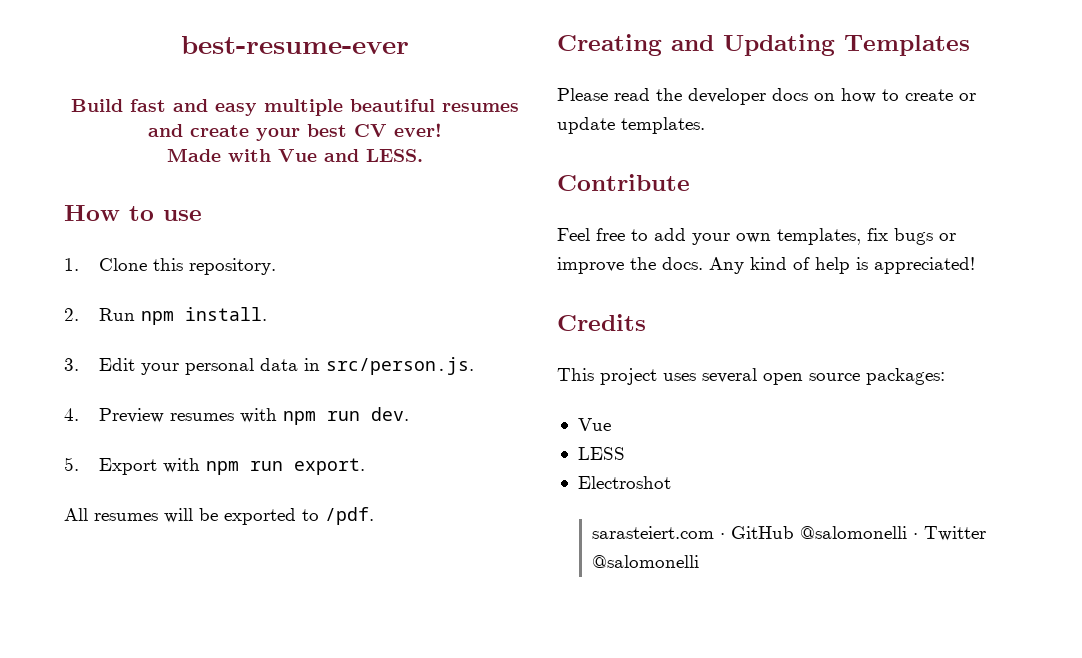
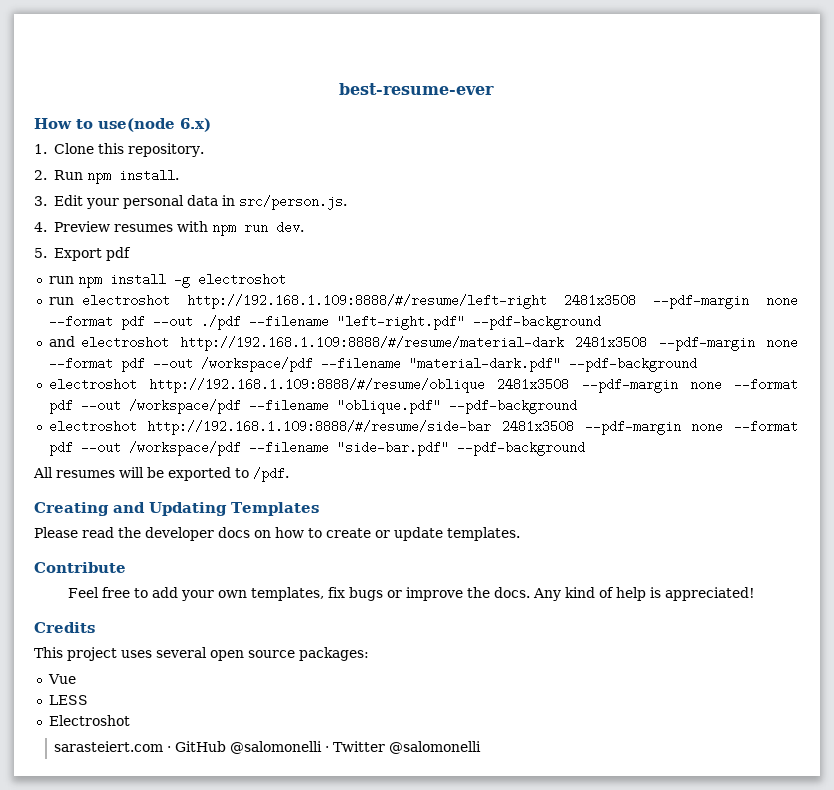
[70,99,519,116] [147,123,442,141] [166,148,423,162] // Build fast and easy multiple beautiful resumes and create your best CV ever! // Made with Vue and LESS. -> (494, 89) none
[163,210,202,221] use -> [98,118,211,132] use(node 6.x)
[163,458,366,475] with npm run export. -> [106,247,132,261] [48,273,286,288] [48,294,798,309] [48,315,601,330] [48,336,798,351] [48,357,697,372] [48,378,798,393] [48,399,577,414] [48,420,798,435] [48,441,585,456] pdf // run npm install -g electroshot // run electroshot http://192.168.1.109:8888/#/resume/left-right 2481x3508 --pdf-margin none --format pdf --out ./pdf --filename "left-right.pdf" --pdf-background // and electroshot http://192.168.1.109:8888/#/resume/material-dark 2481x3508 --pdf-margin none --format pdf --out /workspace/pdf --filename "material-dark.pdf" --pdf-background // electroshot http://192.168.1.109:8888/#/resume/oblique 2481x3508 --pdf-margin none --format pdf --out /workspace/pdf --filename "oblique.pdf" --pdf-background // electroshot http://192.168.1.109:8888/#/resume/side-bar 2481x3508 --pdf-margin none --format pdf --out /workspace/pdf --filename "side-bar.pdf" --pdf-background

